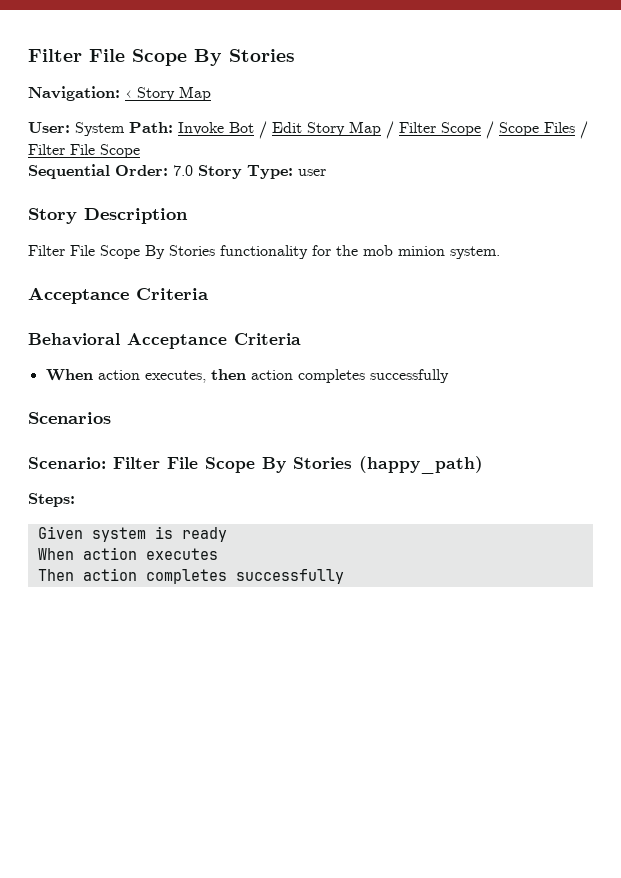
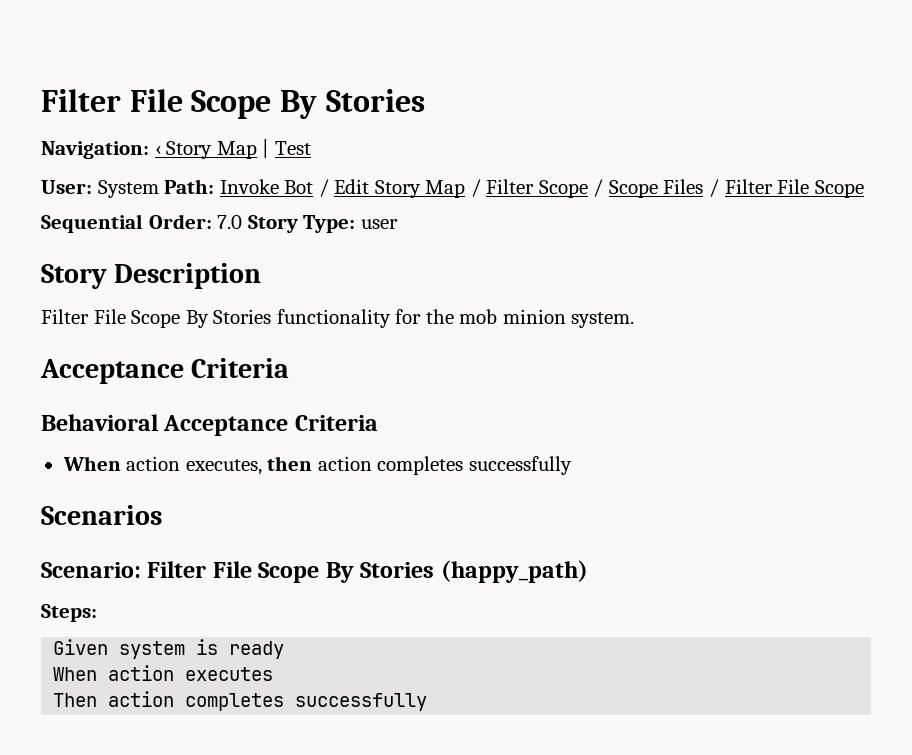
(211, 93) none -> [262,139,311,158] | Test

